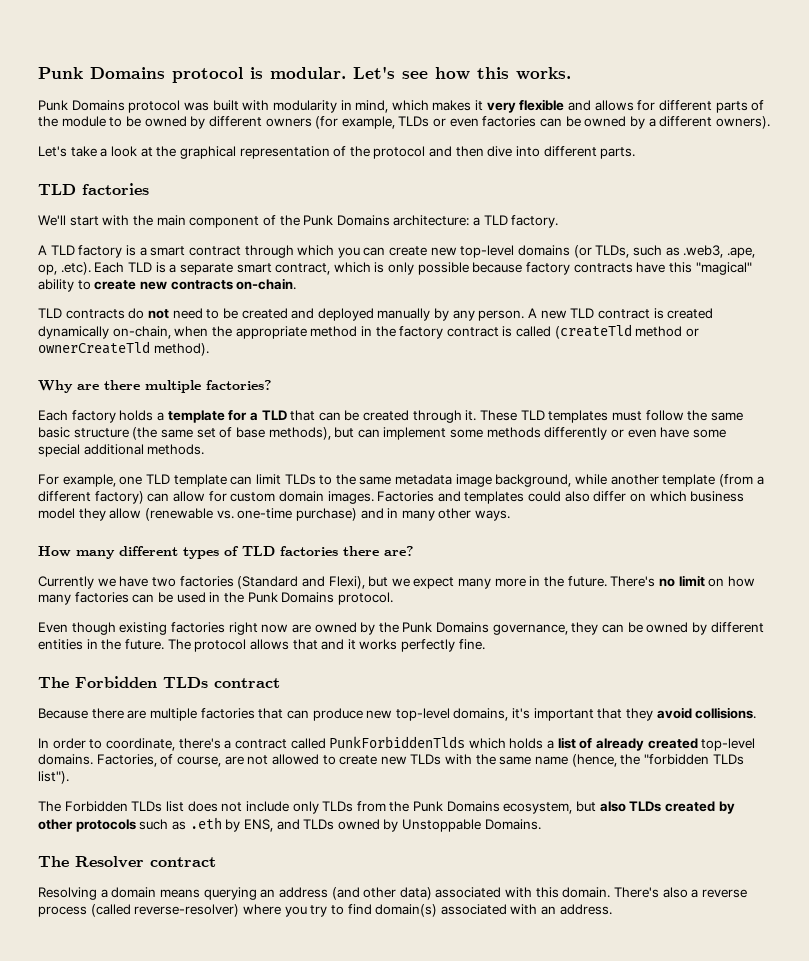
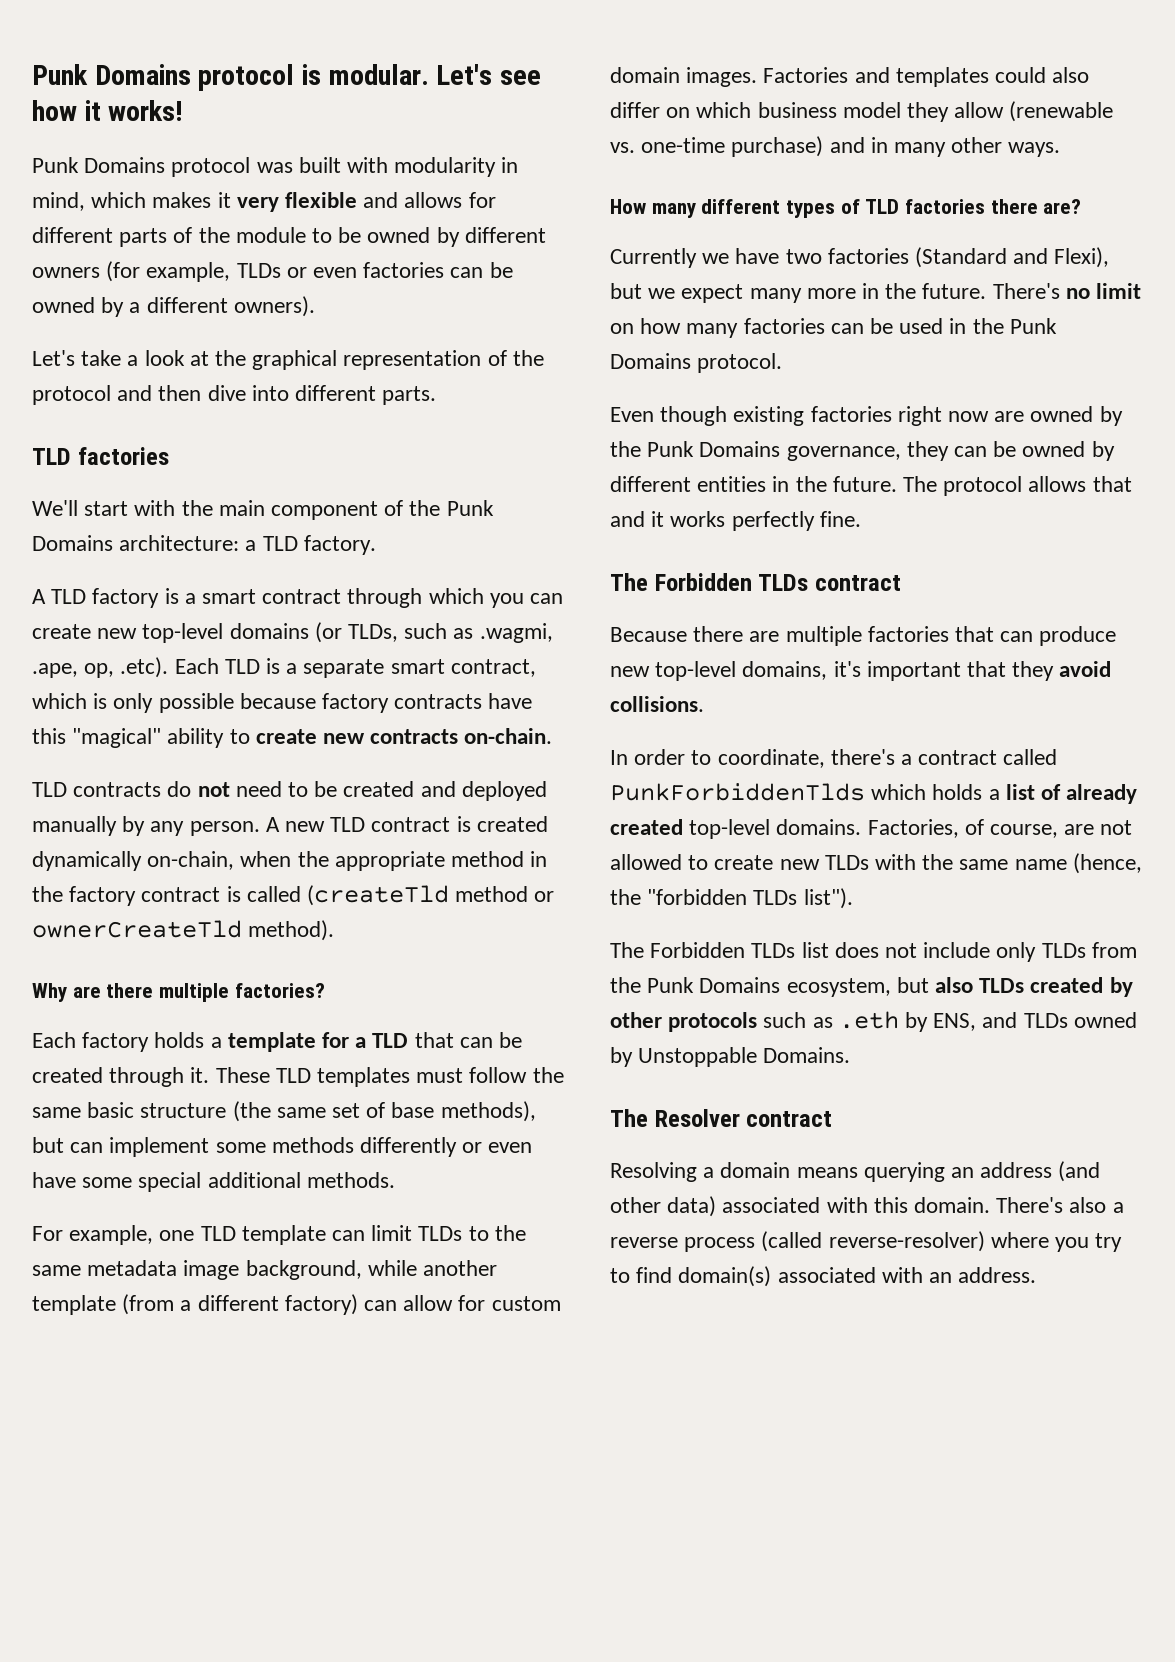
[477,67,571,80] this works. -> [84,100,183,121] it works!
[683,245,724,258] .web3, -> [479,623,553,643] .wagmi,

